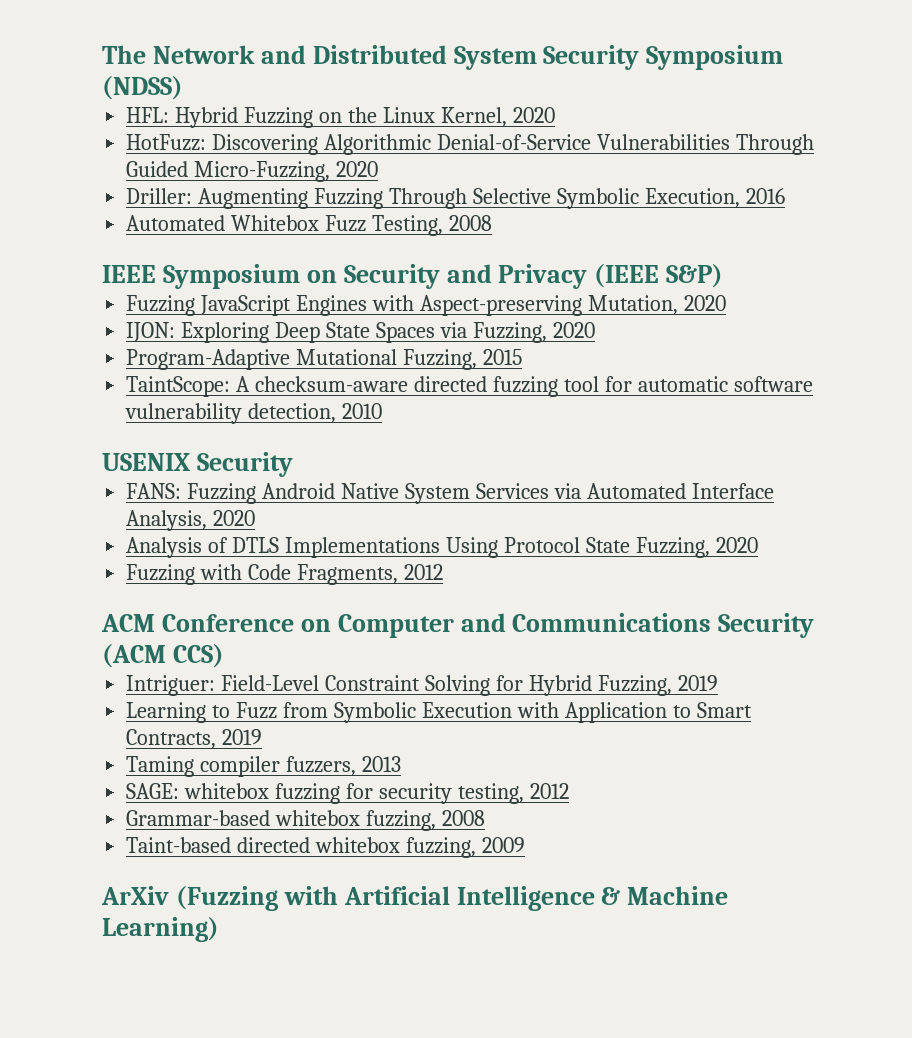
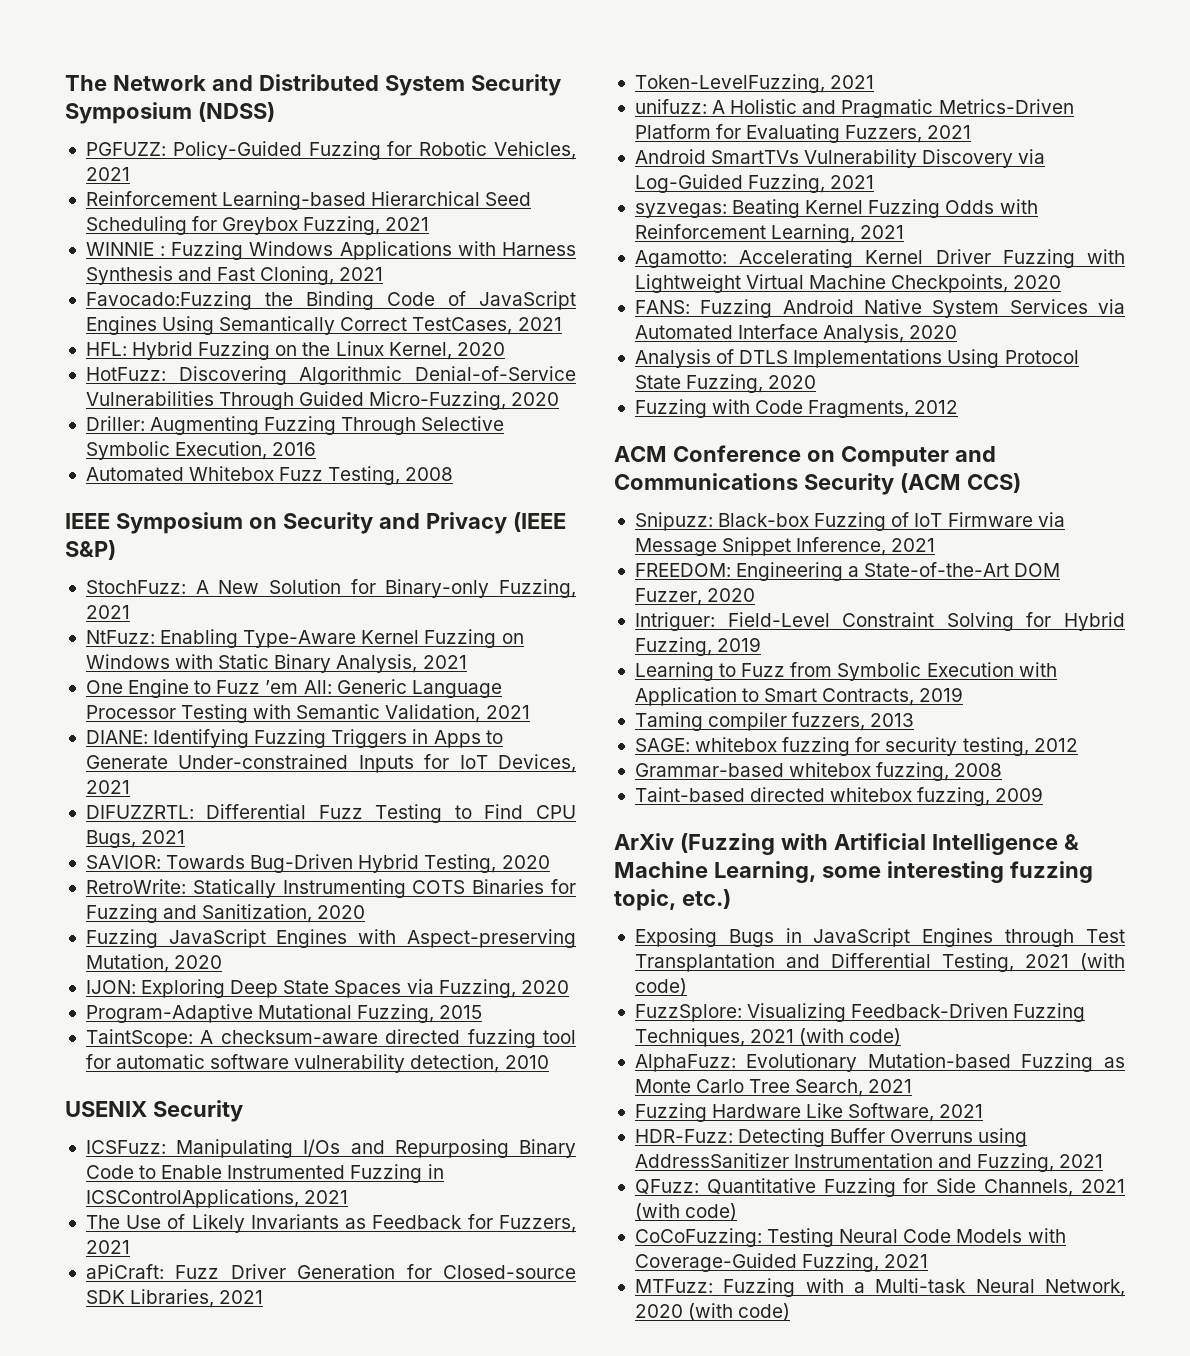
(183, 88) none -> [85,141,576,160] [85,167,130,181] [85,191,532,210] [85,216,430,235] [85,241,576,260] [85,266,384,285] [85,291,576,310] [85,316,562,335] // PGFUZZ: Policy-Guided Fuzzing for Robotic Vehicles, 2021 // Reinforcement Learning-based Hierarchical Seed Scheduling for Greybox Fuzzing, 2021 // WINNIE : Fuzzing Windows Applications with Harness Synthesis and Fast Cloning, 2021 // Favocado:Fuzzing the Binding Code of JavaScript Engines Using Semantically Correct TestCases, 2021
(724, 276) none -> [85,579,576,598] [85,605,130,619] [85,629,524,648] [85,654,467,673] [85,679,502,698] [85,704,530,723] [85,729,503,748] [85,754,577,773] [85,780,130,794] [85,804,576,823] [85,830,186,848] [85,854,550,873] [85,879,576,898] [85,904,366,923] // StochFuzz: A New Solution for Binary-only Fuzzing, 2021 // NtFuzz: Enabling Type-Aware Kernel Fuzzing on Windows with Static Binary Analysis, 2021 // One Engine to Fuzz ’em All: Generic Language Processor Testing with Semantic Validation, 2021 // DIANE: Identifying Fuzzing Triggers in Apps to Generate Under-constrained Inputs for IoT Devices, 2021 // DIFUZZRTL: Differential Fuzz Testing to Find CPU Bugs, 2021 // SAVIOR: Towards Bug-Driven Hybrid Testing, 2020 // RetroWrite: Statically Instrumenting COTS Binaries for Fuzzing and Sanitization, 2020
(293, 464) none -> [85,1139,577,1158] [85,1164,444,1183] [85,1189,349,1208] [85,1214,576,1233] [85,1240,130,1254] [85,1264,577,1279] [85,1289,264,1308] [634,74,875,93] [634,99,1074,118] [634,124,972,143] [634,149,1046,168] [634,174,875,193] [634,199,1038,218] [634,224,905,243] [634,249,1125,268] [634,274,1062,293] // ICSFuzz: Manipulating I/Os and Repurposing Binary Code to Enable Instrumented Fuzzing in ICSControlApplications, 2021 // The Use of Likely Invariants as Feedback for Fuzzers, 2021 // aPiCraft: Fuzz Driver Generation for Closed-source SDK Libraries, 2021 // Token-LevelFuzzing, 2021 // unifuzz: A Holistic and Pragmatic Metrics-Driven Platform for Evaluating Fuzzers, 2021 // Android SmartTVs Vulnerability Discovery via Log-Guided Fuzzing, 2021 // syzvegas: Beating Kernel Fuzzing Odds with Reinforcement Learning, 2021 // Agamotto: Accelerating Kernel Driver Fuzzing with Lightweight Virtual Machine Checkpoints, 2020
(224, 656) none -> [634,512,1065,531] [634,537,936,556] [634,562,1061,581] [634,588,756,606] // Snipuzz: Black-box Fuzzing of IoT Firmware via Message Snippet Inference, 2021 // FREEDOM: Engineering a State-of-the-Art DOM Fuzzer, 2020
[102,917,219,942] Learning) -> [713,861,1093,883] [614,889,731,911] [634,928,1125,947] [634,953,1125,972] [634,978,687,996] [634,1003,1086,1022] [634,1028,902,1047] [634,1053,1125,1072] [634,1079,913,1097] [634,1103,984,1122] [634,1128,1028,1147] [634,1153,1104,1172] [634,1178,1125,1197] [634,1203,738,1221] [634,1228,1066,1247] [634,1253,929,1272] [634,1278,1125,1297] [634,1303,791,1321] Learning, some interesting fuzzing topic, etc.) // Exposing Bugs in JavaScript Engines through Test Transplantation and Differential Testing, 2021 (with code) // FuzzSplore: Visualizing Feedback-Driven Fuzzing Techniques, 2021 (with code) // AlphaFuzz: Evolutionary Mutation-based Fuzzing as Monte Carlo Tree Search, 2021 // Fuzzing Hardware Like Software, 2021 // HDR-Fuzz: Detecting Buffer Overruns using AddressSanitizer Instrumentation and Fuzzing, 2021 // QFuzz: Quantitative Fuzzing for Side Channels, 2021 (with code) // CoCoFuzzing: Testing Neural Code Models with Coverage-Guided Fuzzing, 2021 // MTFuzz: Fuzzing with a Multi-task Neural Network, 2020 (with code)

